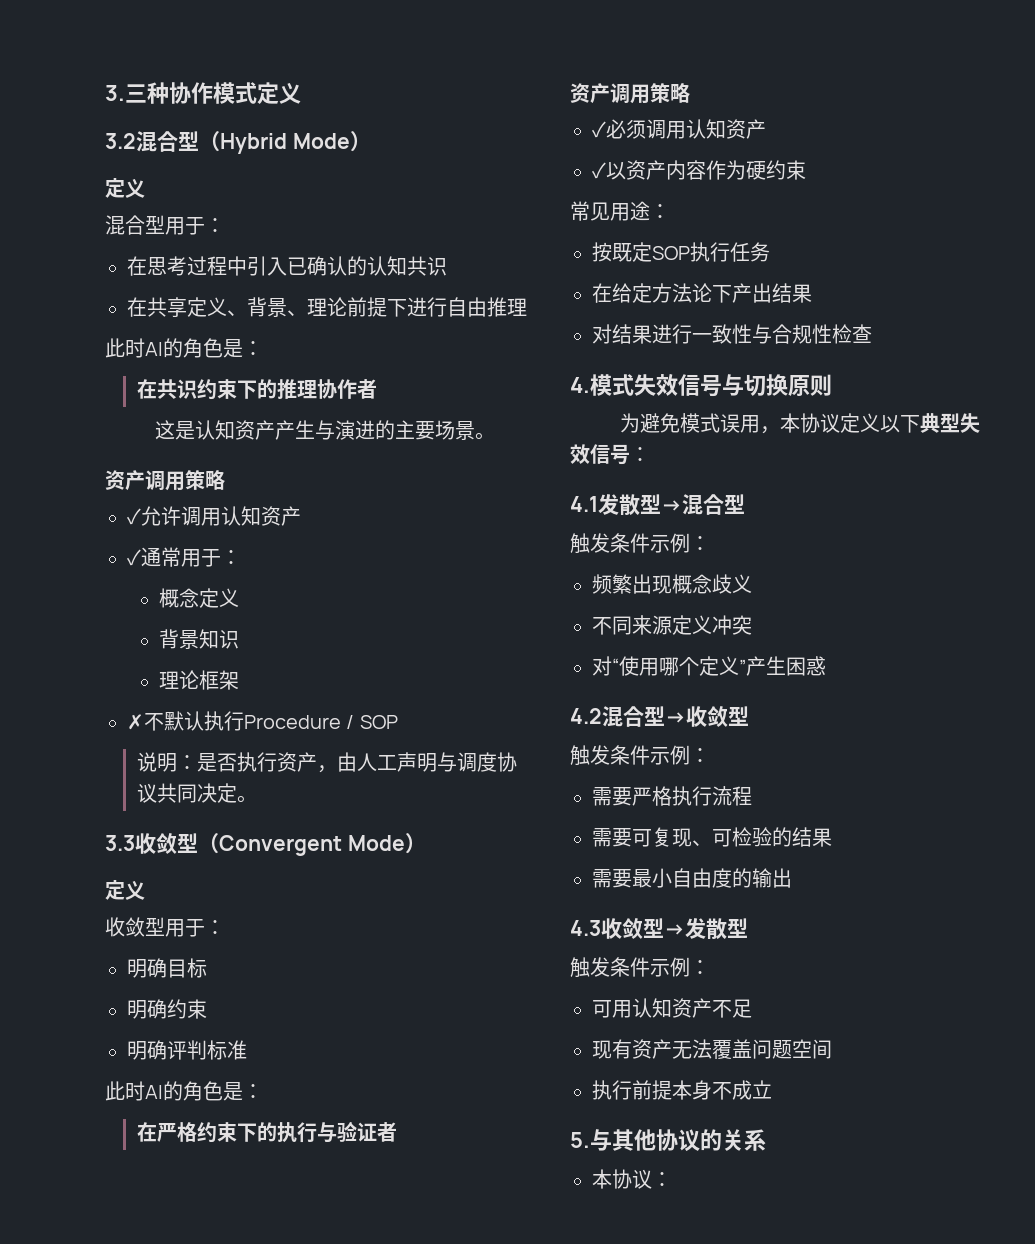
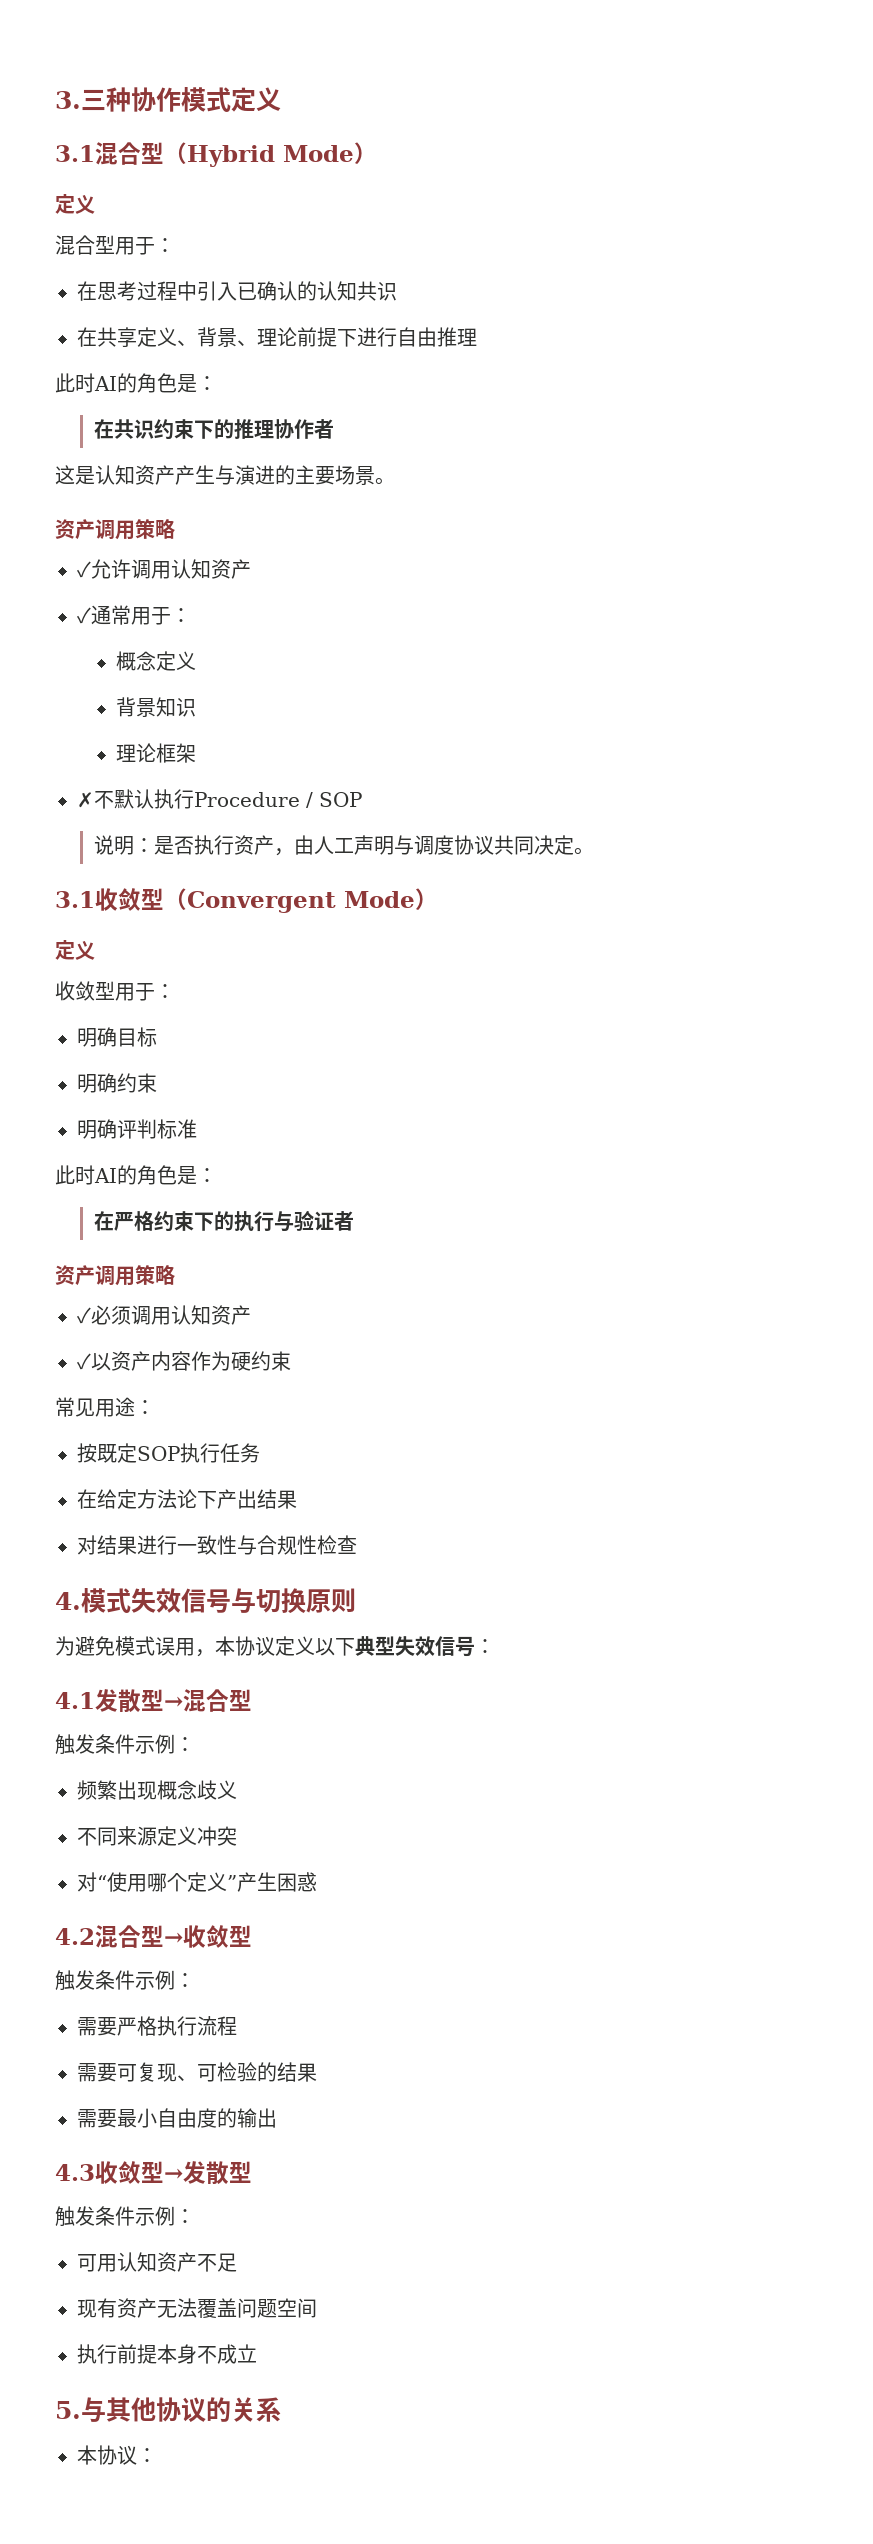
[105,133,136,149] 3.2 -> [55,145,95,162] 3.1
[105,835,135,851] 3.3 -> [55,891,95,908] 3.1

